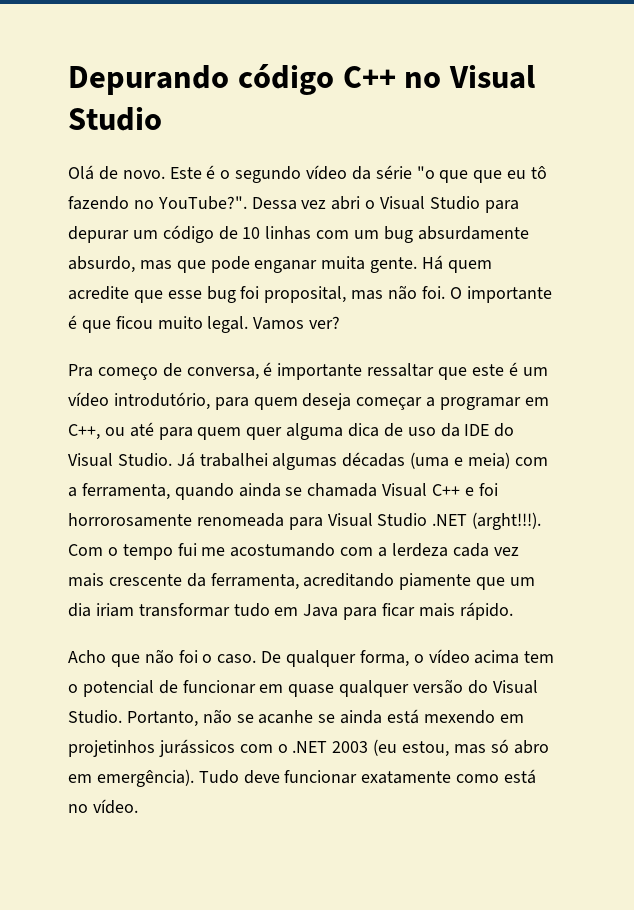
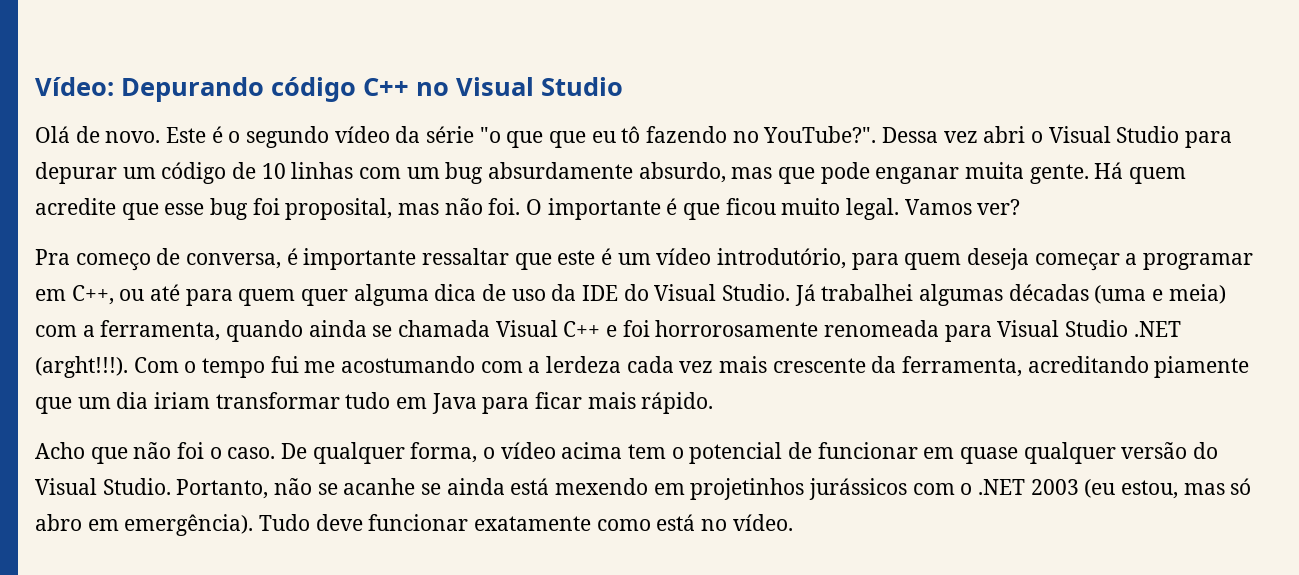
(68, 80) none -> [35,77,114,96] Vídeo:

